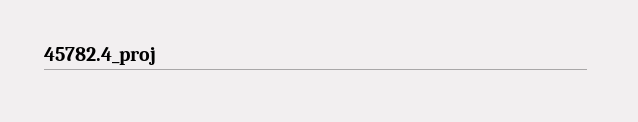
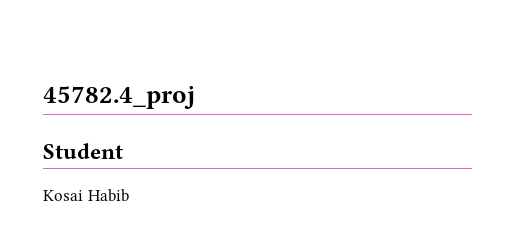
(156, 56) none -> [43,143,123,159] [43,189,129,202] // Student // Kosai Habib

